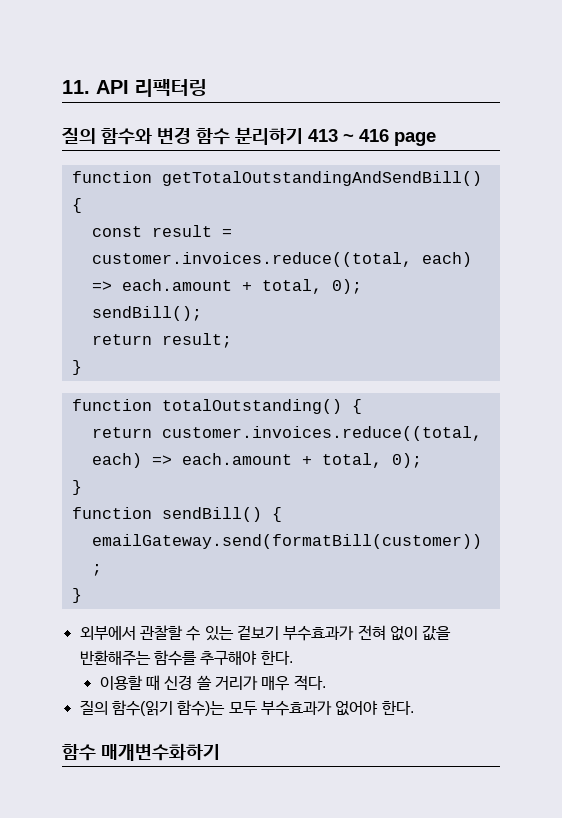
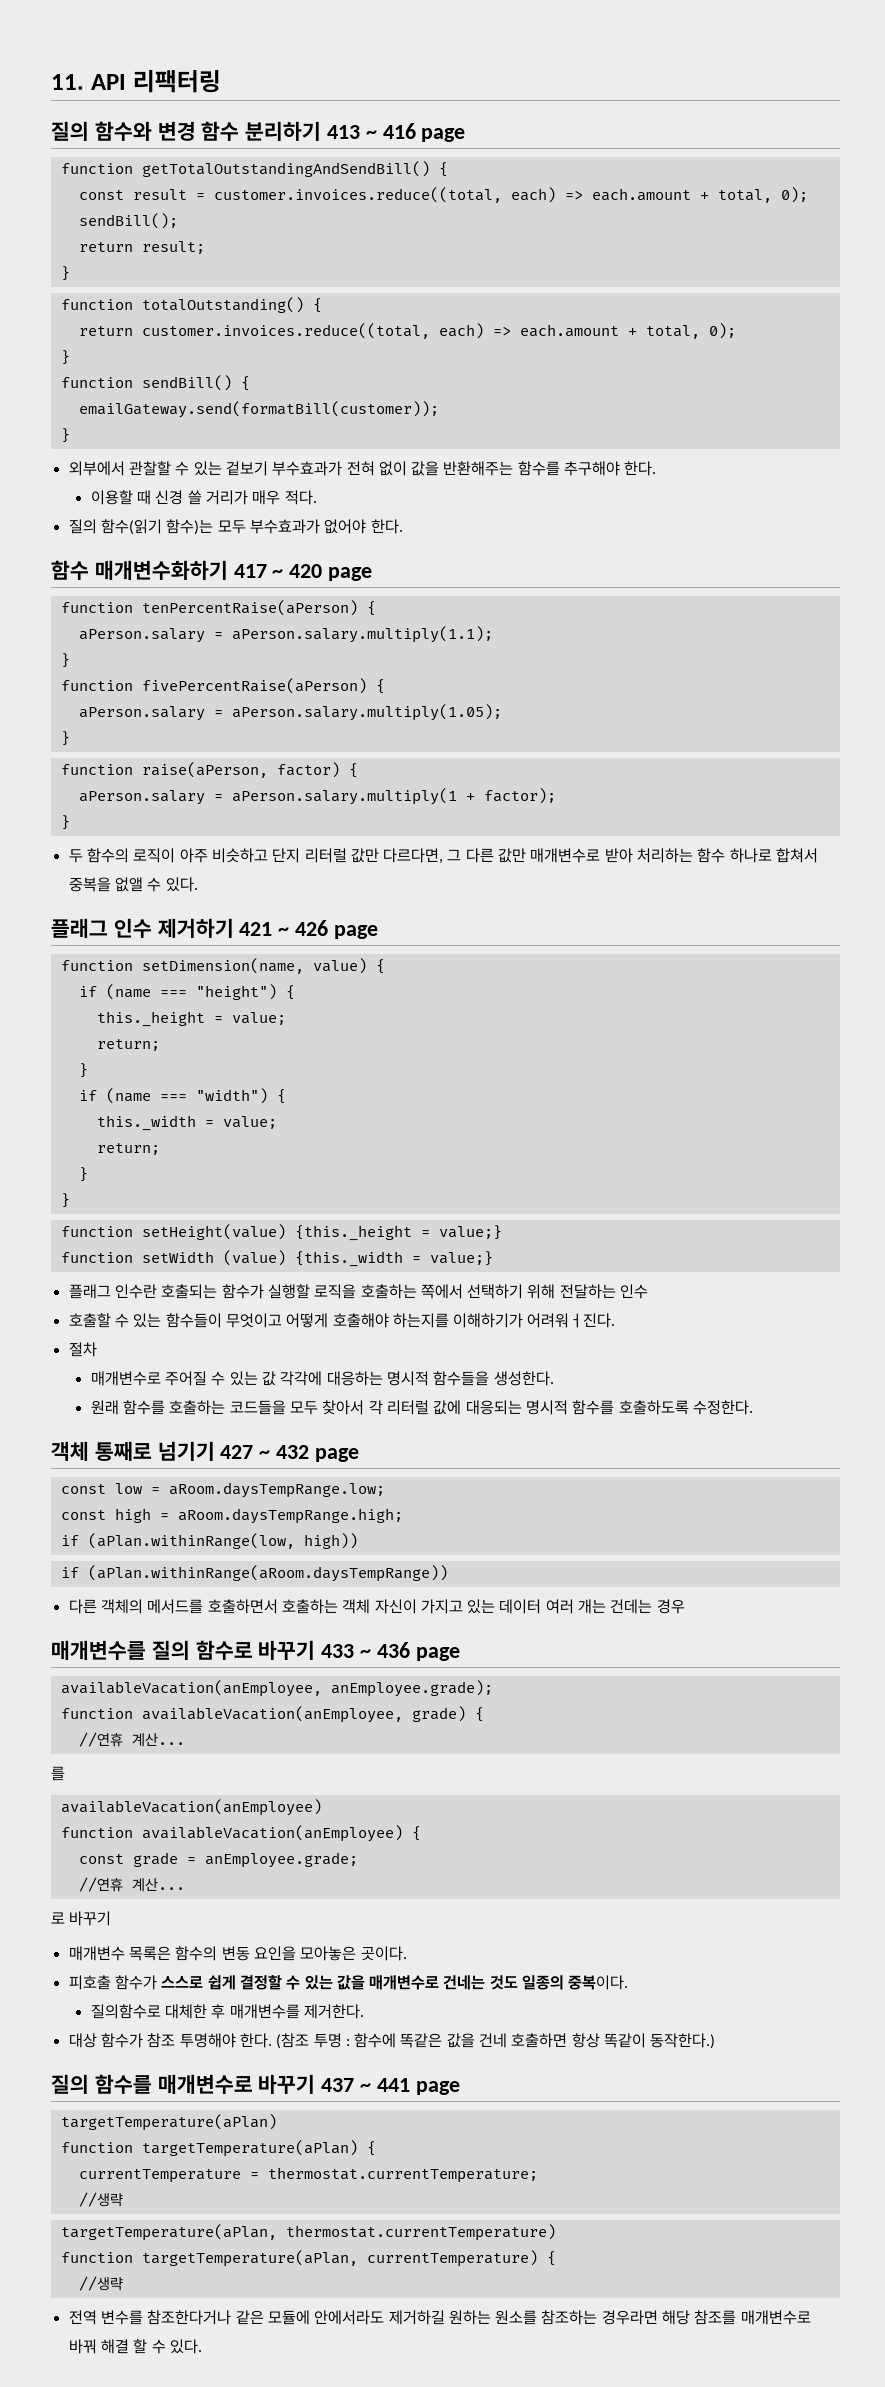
(220, 752) none -> [233,564,373,581] [60,600,376,616] [78,626,493,643] [60,653,70,668] [60,678,385,694] [78,704,502,721] [60,731,70,746] [60,762,358,778] [78,788,556,805] [60,815,70,830] [68,848,819,864] [68,877,198,892] [51,918,378,939] [60,958,385,974] [78,984,295,1000] [96,1011,286,1027] [96,1039,160,1051] [78,1063,88,1078] [78,1088,286,1104] [96,1115,277,1131] [96,1143,160,1155] [78,1167,88,1182] [60,1193,70,1208] [60,1224,502,1241] [60,1250,493,1267] [68,1284,649,1299] [68,1313,616,1328] [68,1342,97,1357] [90,1371,554,1386] [90,1400,753,1415] [51,1441,359,1462] [60,1482,385,1498] [60,1508,403,1524] [60,1533,358,1549] [60,1565,448,1582] [68,1599,685,1614] [51,1640,460,1661] [60,1680,493,1697] [60,1706,484,1723] [78,1732,185,1747] [51,1766,65,1781] [60,1799,322,1816] [60,1825,421,1842] [78,1852,358,1868] [78,1877,185,1892] [51,1911,112,1926] [68,1946,407,1961] [68,1975,629,1990] [90,2004,364,2019] [68,2033,716,2049] [51,2074,460,2095] [60,2114,277,2131] [60,2140,376,2157] [78,2167,538,2183] [78,2192,123,2207] [60,2224,556,2241] [60,2250,556,2267] [78,2276,123,2291] [68,2310,811,2325] [68,2339,202,2354] 417 ~ 420 page // function tenPercentRaise(aPerson) { // aPerson.salary = aPerson.salary.multiply(1.1); // } // function fivePercentRaise(aPerson) { // aPerson.salary = aPerson.salary.multiply(1.05); // } // function raise(aPerson, factor) { // aPerson.salary = aPerson.salary.multiply(1 + factor); // } // 두 함수의 로직이 아주 비슷하고 단지 리터럴 값만 다르다면, 그 다른 값만 매개변수로 받아 처리하는 함수 하나로 합쳐서 중복을 없앨 수 있다. // 플래그 인수 제거하기 421 ~ 426 page // function setDimension(name, value) { // if (name === "height") { // this._height = value; // return; // } // if (name === "width") { // this._width = value; // return; // } // } // function setHeight(value) {this._height = value;} // function setWidth (value) {this._width = value;} // 플래그 인수란 호출되는 함수가 실행할 로직을 호출하는 쪽에서 선택하기 위해 전달하는 인수 // 호출할 수 있는 함수들이 무엇이고 어떻게 호출해야 하는지를 이해하기가 어려워ㅓ진다. // 절차 // 매개변수로 주어질 수 있는 값 각각에 대응하는 명시적 함수들을 생성한다. // 원래 함수를 호출하는 코드들을 모두 찾아서 각 리터럴 값에 대응되는 명시적 함수를 호출하도록 수정한다. // 객체 통째로 넘기기 427 ~ 432 page // const low = aRoom.daysTempRange.low; // const high = aRoom.daysTempRange.high; // if (aPlan.withinRange(low, high)) // if (aPlan.withinRange(aRoom.daysTempRange)) // 다른 객체의 메서드를 호출하면서 호출하는 객체 자신이 가지고 있는 데이터 여러 개는 건데는 경우 // 매개변수를 질의 함수로 바꾸기 433 ~ 436 page // availableVacation(anEmployee, anEmployee.grade); // function availableVacation(anEmployee, grade) { // //연휴 계산... // 를 // availableVacation(anEmployee) // function availableVacation(anEmployee) { // const grade = anEmployee.grade; // //연휴 계산... // 로 바꾸기 // 매개변수 목록은 함수의 변동 요인을 모아놓은 곳이다. // 피호출 함수가 스스로 쉽게 결정할 수 있는 값을 매개변수로 건네는 것도 일종의 중복이다. // 질의함수로 대체한 후 매개변수를 제거한다. // 대상 함수가 참조 투명해야 한다. (참조 투명 : 함수에 똑같은 값을 건네 호출하면 항상 똑같이 동작한다.) // 질의 함수를 매개변수로 바꾸기 437 ~ 441 page // targetTemperature(aPlan) // function targetTemperature(aPlan) { // currentTemperature = thermostat.currentTemperature; // //생략 // targetTemperature(aPlan, thermostat.currentTemperature) // function targetTemperature(aPlan, currentTemperature) { // //생략 // 전역 변수를 참조한다거나 같은 모듈에 안에서라도 제거하길 원하는 원소를 참조하는 경우라면 해당 참조를 매개변수로 바꿔 해결 할 수 있다.

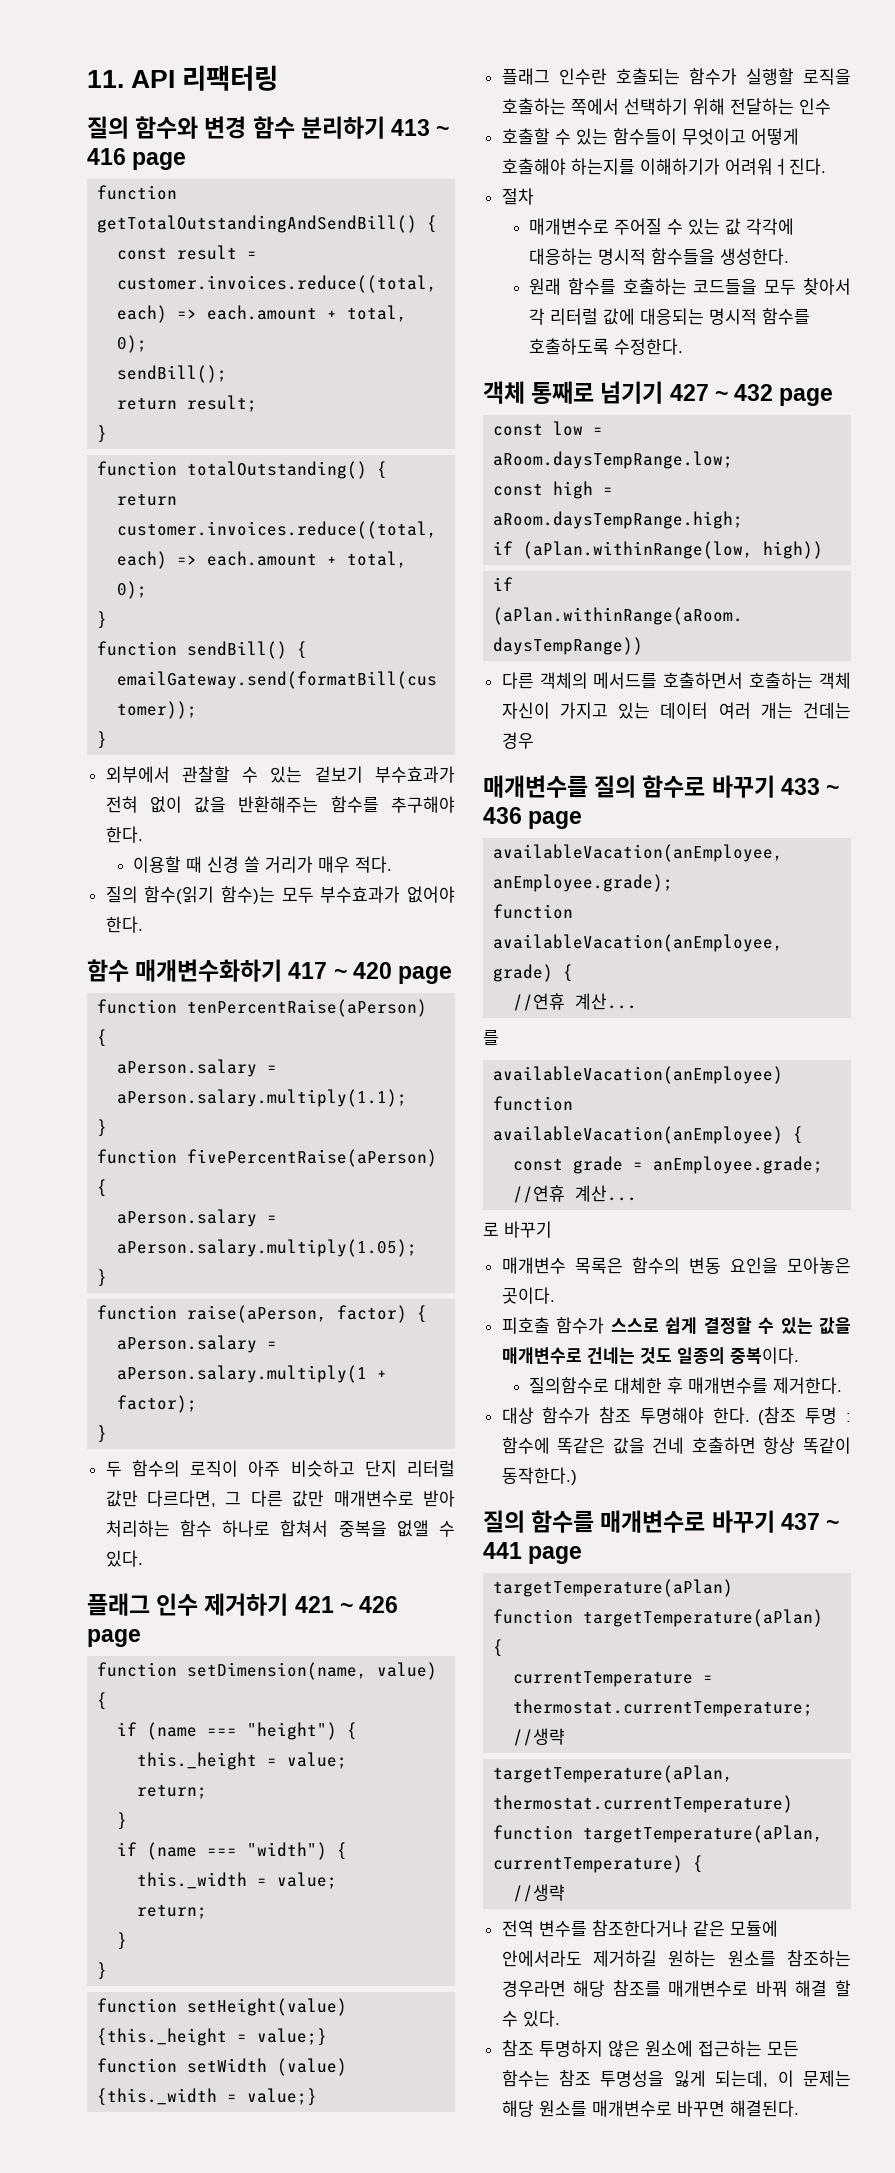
(202, 2346) none -> [501,2040,799,2057] [501,2070,851,2087] [501,2100,799,2117] // 참조 투명하지 않은 원소에 접근하는 모든 함수는 참조 투명성을 잃게 되는데, 이 문제는 해당 원소를 매개변수로 바꾸면 해결된다.

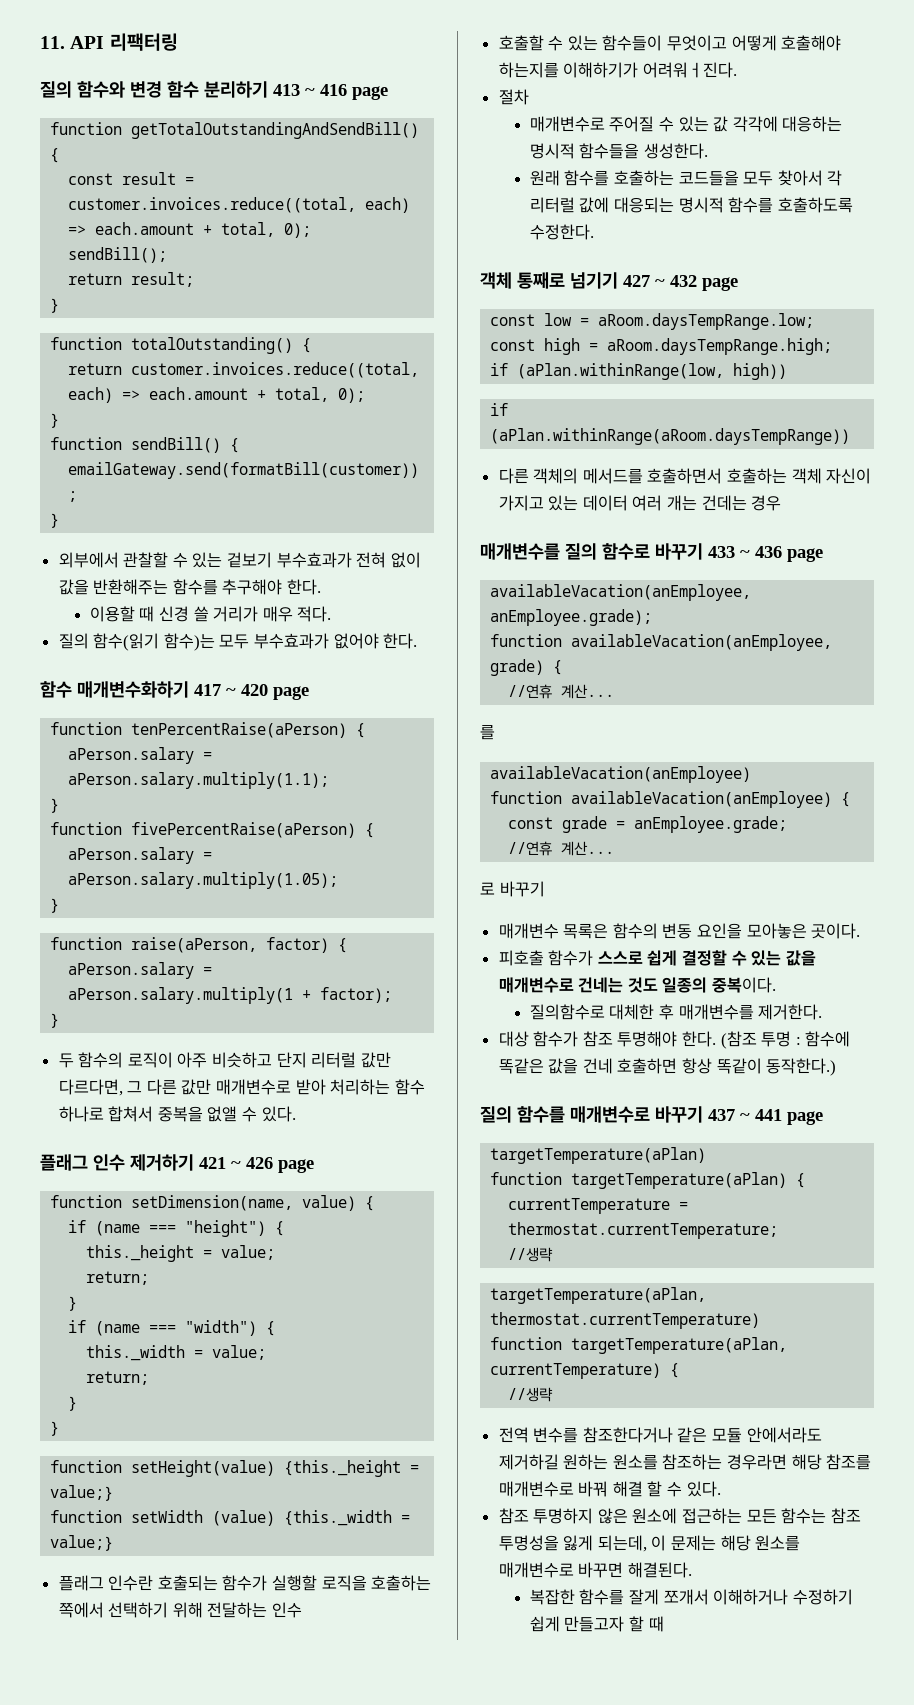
[729,1920,778,1937] 모듈에 -> [712,1428,743,1443] 모듈
(799, 2108) none -> [529,1589,853,1605] [529,1616,664,1632] // 복잡한 함수를 잘게 쪼개서 이해하거나 수정하기 쉽게 만들고자 할 때

